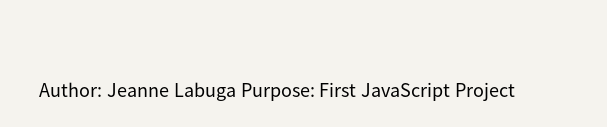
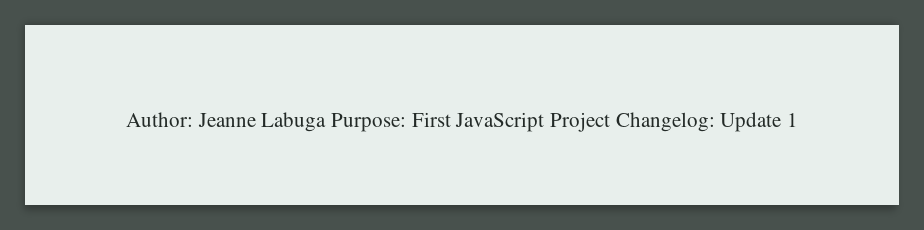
(516, 91) none -> [615,112,799,132] Changelog: Update 1

